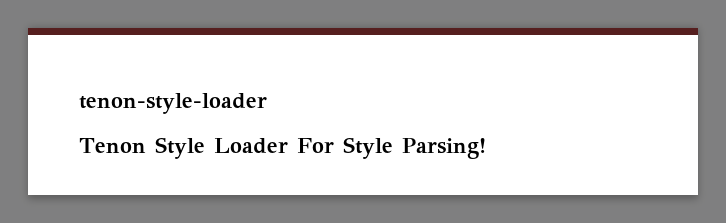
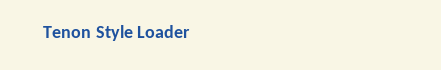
[79,93,267,114] tenon-style-loader // -> (43, 32) none
[296,137,486,159] For Style Parsing! -> (191, 31) none

